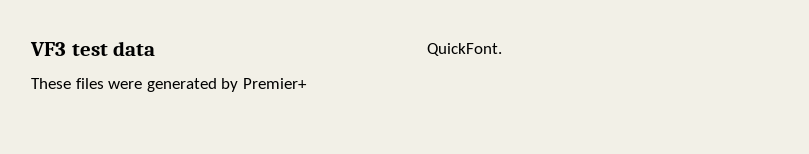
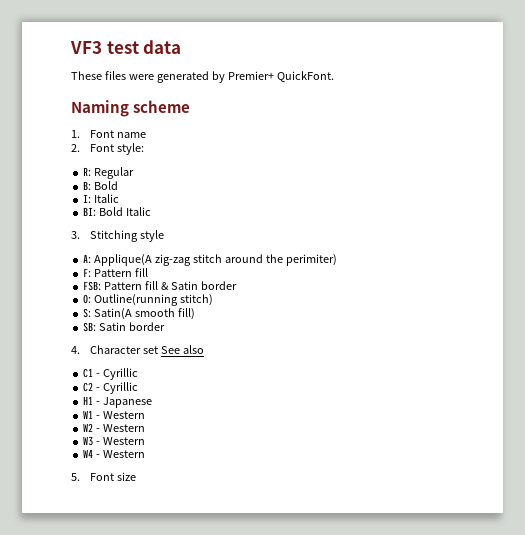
(502, 49) none -> [71,100,191,117] [71,130,147,138] [71,143,145,155] [83,167,135,179] [83,181,119,190] [83,194,120,203] [83,207,152,216] [71,230,165,242] [83,254,337,266] [83,268,149,277] [83,281,237,291] [83,294,214,306] [83,308,196,320] [83,322,166,332] [71,345,205,354] [83,368,139,380] [83,382,139,394] [83,396,153,408] [83,410,146,419] [83,423,146,432] [83,436,146,446] [83,449,146,458] [71,472,137,481] // Naming scheme // 1. Font name // 2. Font style: // R: Regular // B: Bold // I: Italic // BI: Bold Italic // 3. Stitching style // A: Applique(A zig-zag stitch around the perimiter) // F: Pattern fill // FSB: Pattern fill & Satin border // O: Outline(running stitch) // S: Satin(A smooth fill) // SB: Satin border // 4. Character set See also // C1 - Cyrillic // C2 - Cyrillic // H1 - Japanese // W1 - Western // W2 - Western // W3 - Western // W4 - Western // 5. Font size

